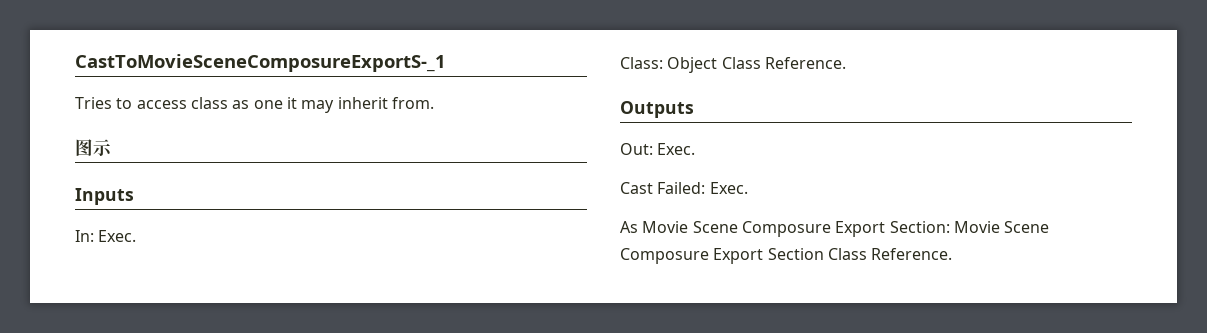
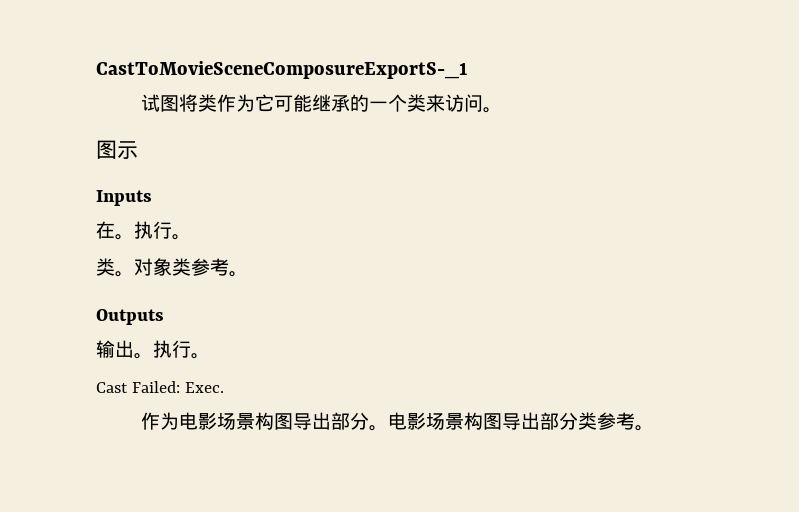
[75,97,434,113] [75,139,112,156] [75,188,134,205] [75,230,137,242] [620,57,846,73] [620,101,694,118] [620,143,696,155] [620,182,748,194] [620,221,1050,237] [620,248,953,264] Tries to access class as one it may inherit from. // 图示 // Inputs // In: Exec. // Class: Object Class Reference. // Outputs // Out: Exec. // Cast Failed: Exec. // As Movie Scene Composure Export Section: Movie Scene Composure Export Section Class Reference. -> [140,94,502,113] [96,140,138,159] [96,190,152,206] [96,221,191,240] [96,258,248,277] [96,309,164,325] [96,340,210,359] [96,381,224,393] [140,412,654,431] 试图将类作为它可能继承的一个类来访问。 // 图示 // Inputs // 在。执行。 // 类。对象类参考。 // Outputs // 输出。执行。 // Cast Failed: Exec. // 作为电影场景构图导出部分。电影场景构图导出部分类参考。

